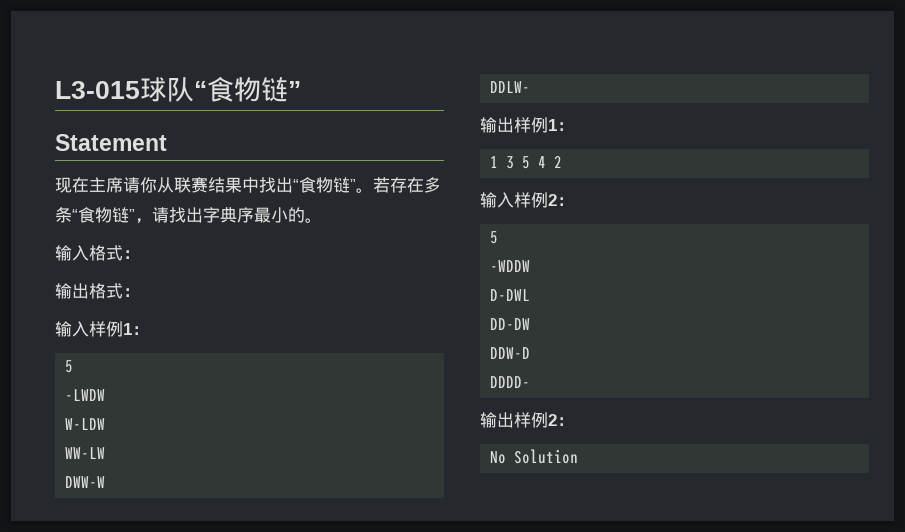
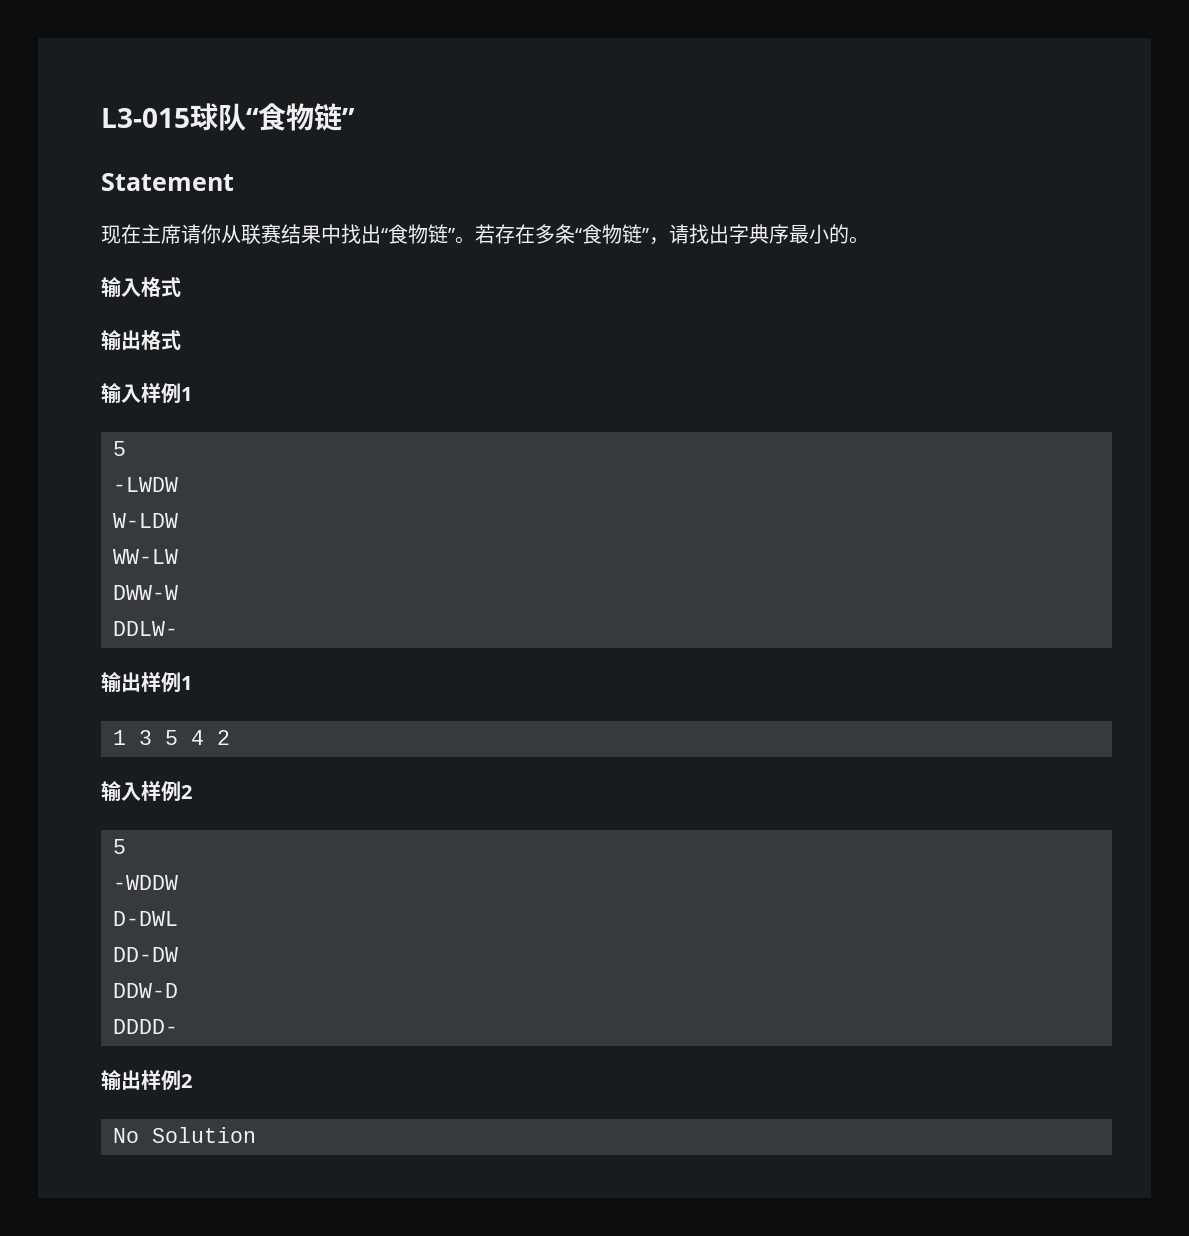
[123,250,140,259] ： -> (181, 287) none
[123,288,140,297] ： -> (181, 340) none
[132,326,149,335] ： -> (192, 394) none
[557,122,574,131] ： -> (192, 683) none
[557,197,574,206] ： -> (192, 792) none
[557,417,574,426] ： -> (192, 1081) none

